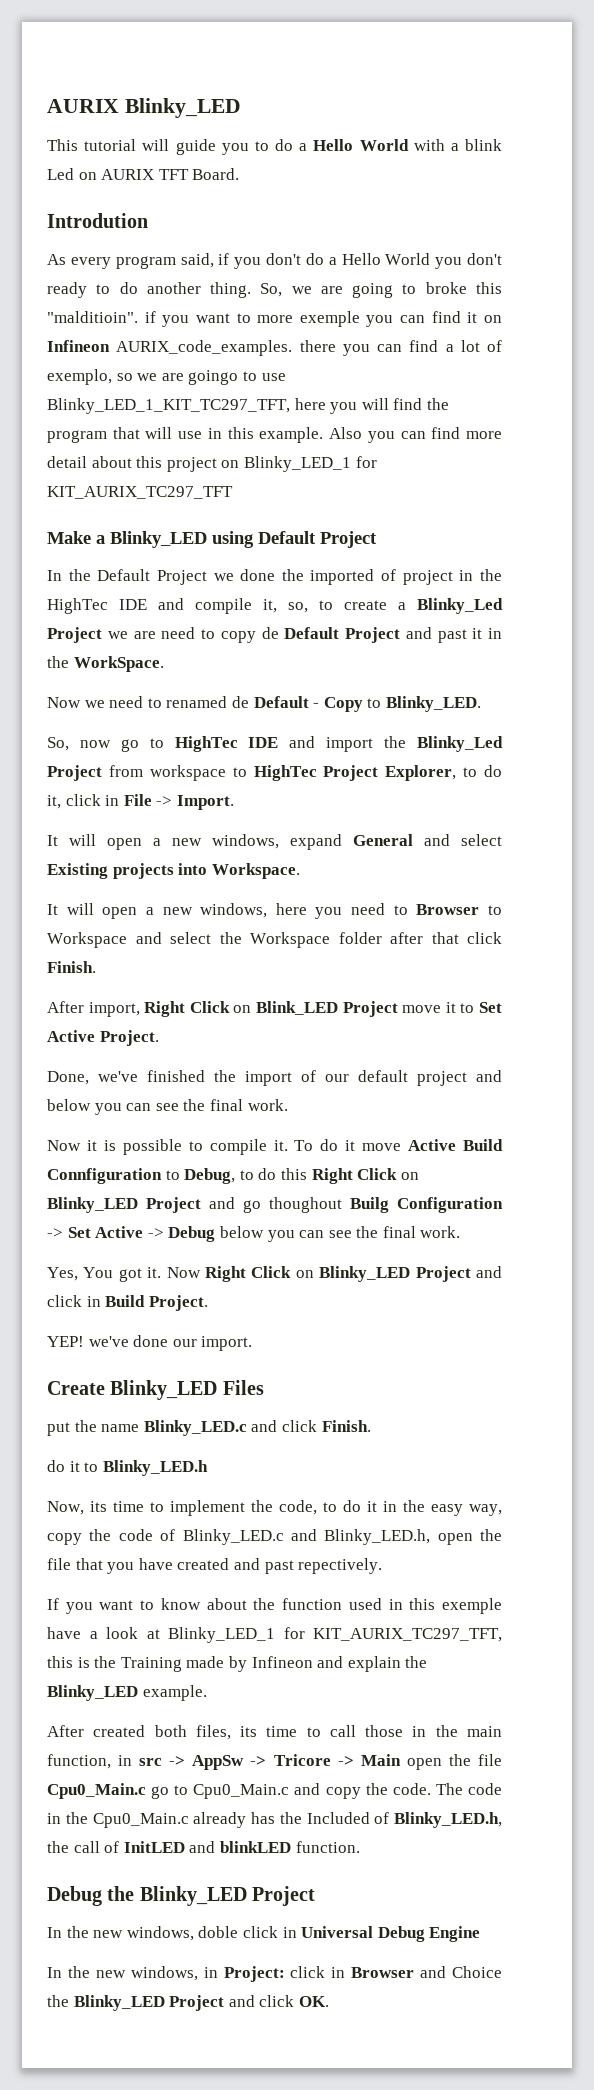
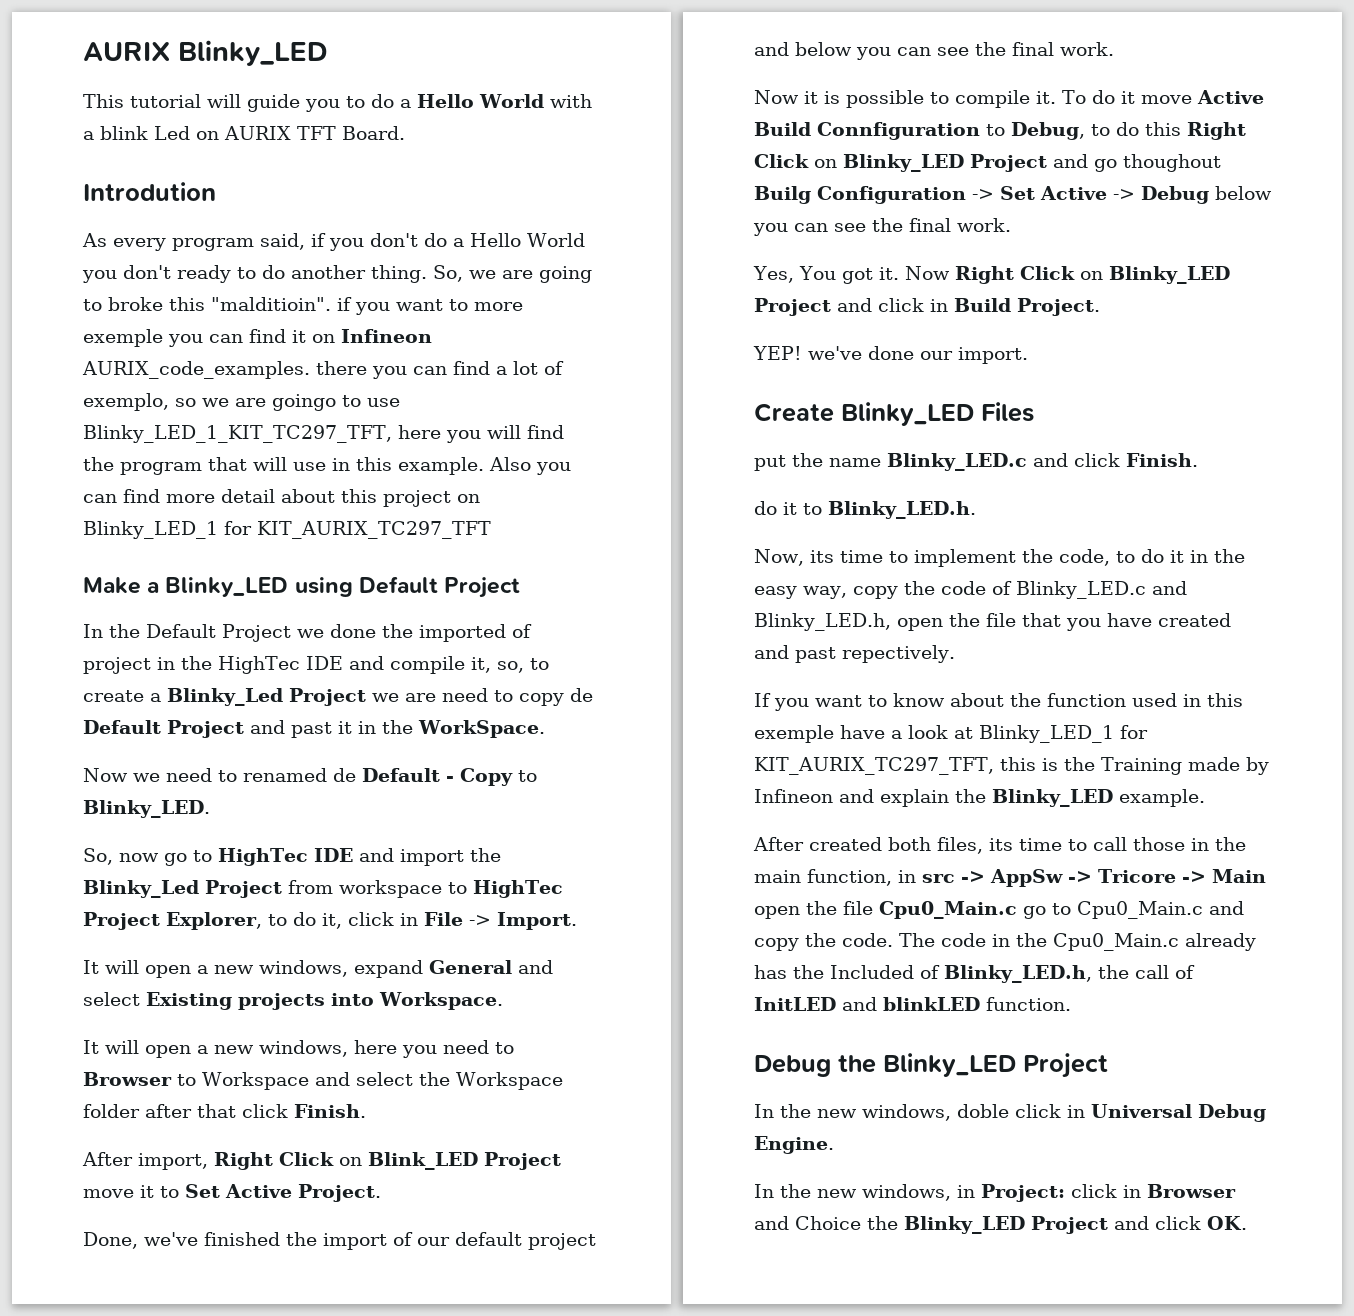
[102,1460,208,1476] Blinky_LED.h -> [828,501,976,519] Blinky_LED.h.
[429,1926,481,1942] Engine -> [754,1136,834,1154] Engine.

